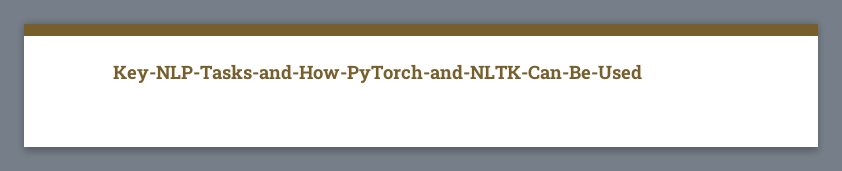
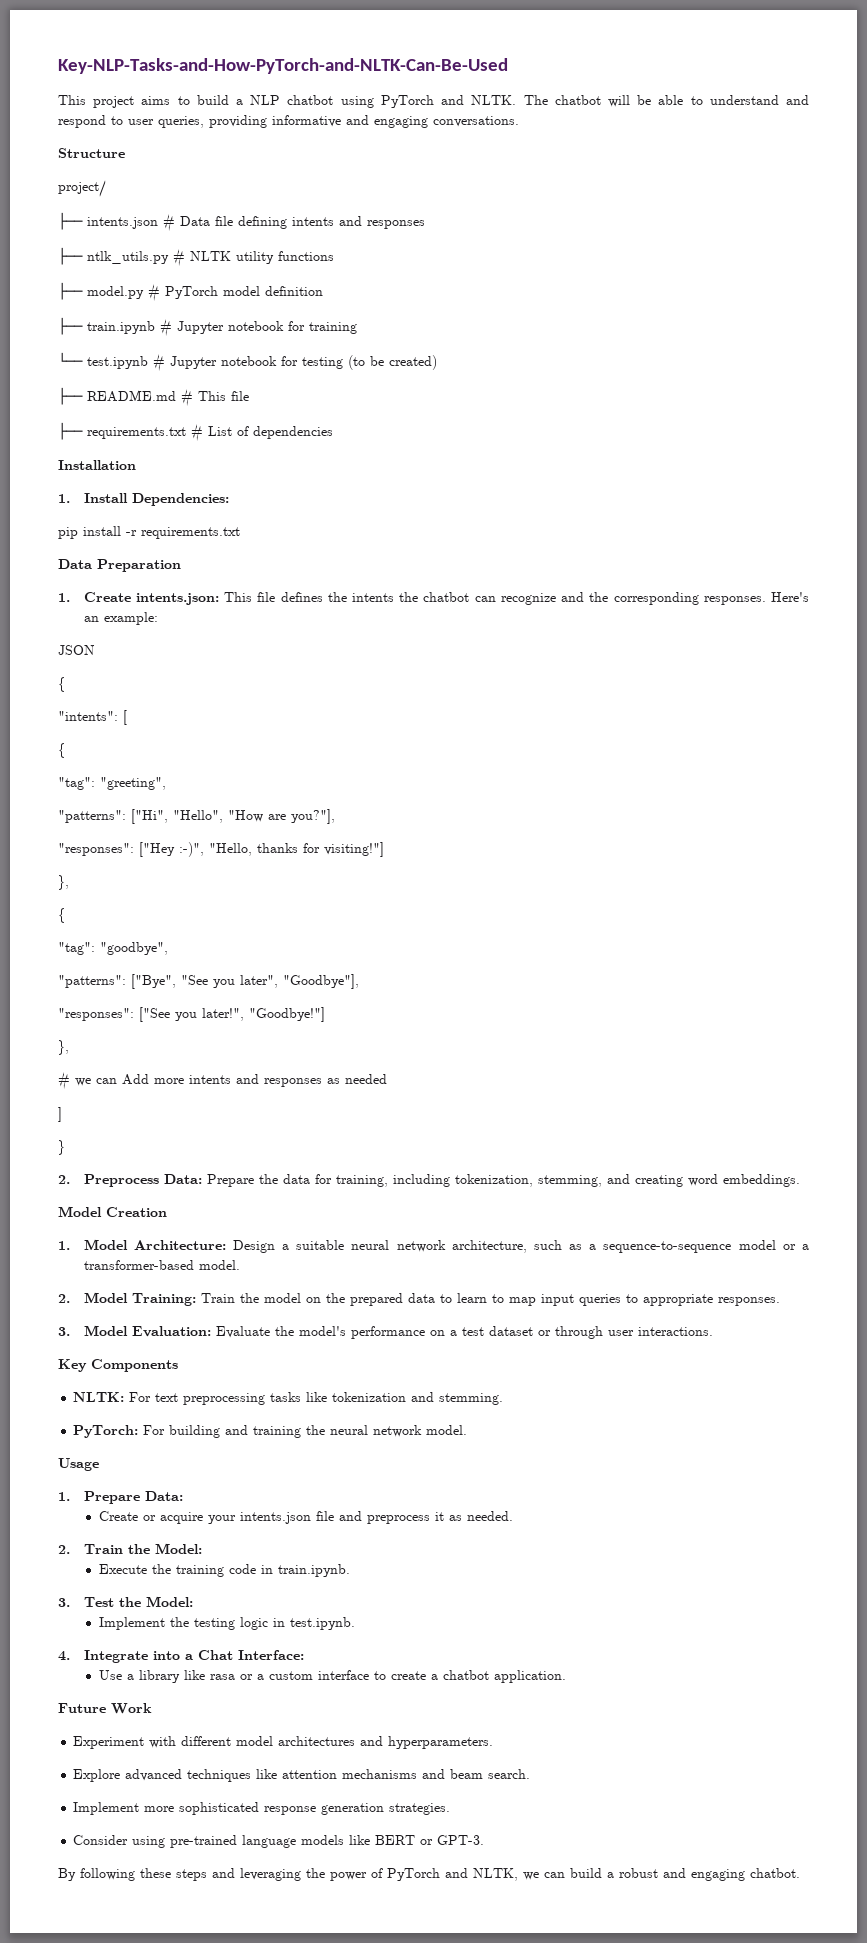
(642, 73) none -> [58,95,810,108] [58,115,519,128] [58,148,125,158] [58,180,106,197] [58,212,425,232] [58,247,334,267] [58,282,323,302] [58,317,357,337] [58,352,437,372] [58,387,249,407] [58,422,333,442] [58,460,136,470] [58,493,229,506] [58,526,240,539] [58,559,181,572] [58,592,810,605] [83,612,158,625] [58,645,95,655] [58,677,65,692] [58,710,127,725] [58,743,65,758] [58,777,166,790] [58,809,335,824] [58,842,384,857] [58,875,69,890] [58,908,65,923] [58,942,168,955] [58,974,359,989] [58,1007,325,1022] [58,1040,69,1055] [58,1072,387,1090] [58,1107,62,1122] [58,1140,65,1155] [58,1174,800,1187] [58,1206,167,1217] [58,1239,809,1253] [83,1260,240,1270] [58,1292,780,1306] [58,1325,713,1339] [58,1359,178,1372] [73,1392,504,1405] [73,1425,468,1438] [58,1458,99,1471] [58,1491,183,1504] [99,1511,514,1524] [58,1543,202,1554] [99,1564,351,1577] [58,1596,193,1607] [99,1617,356,1630] [58,1650,304,1663] [99,1670,567,1683] [58,1703,152,1714] [73,1736,494,1749] [73,1769,531,1782] [73,1802,451,1815] [73,1835,485,1848] [58,1868,800,1881] // This project aims to build a NLP chatbot using PyTorch and NLTK. The chatbot will be able to understand and respond to user queries, providing informative and engaging conversations. // Structure // project/ // ├── intents.json # Data file defining intents and responses // ├── ntlk_utils.py # NLTK utility functions // ├── model.py # PyTorch model definition // ├── train.ipynb # Jupyter notebook for training // └── test.ipynb # Jupyter notebook for testing (to be created) // ├── README.md # This file // ├── requirements.txt # List of dependencies // Installation // 1. Install Dependencies: // pip install -r requirements.txt // Data Preparation // 1. Create intents.json: This file defines the intents the chatbot can recognize and the corresponding responses. Here's an example: // JSON // { // "intents": [ // { // "tag": "greeting", // "patterns": ["Hi", "Hello", "How are you?"], // "responses": ["Hey :-)", "Hello, thanks for visiting!"] // }, // { // "tag": "goodbye", // "patterns": ["Bye", "See you later", "Goodbye"], // "responses": ["See you later!", "Goodbye!"] // }, // # we can Add more intents and responses as needed // ] // } // 2. Preprocess Data: Prepare the data for training, including tokenization, stemming, and creating word embeddings. // Model Creation // 1. Model Architecture: Design a suitable neural network architecture, such as a sequence-to-sequence model or a transformer-based model. // 2. Model Training: Train the model on the prepared data to learn to map input queries to appropriate responses. // 3. Model Evaluation: Evaluate the model's performance on a test dataset or through user interactions. // Key Components // NLTK: For text preprocessing tasks like tokenization and stemming. // PyTorch: For building and training the neural network model. // Usage // 1. Prepare Data: // Create or acquire your intents.json file and preprocess it as needed. // 2. Train the Model: // Execute the training code in train.ipynb. // 3. Test the Model: // Implement the testing logic in test.ipynb. // 4. Integrate into a Chat Interface: // Use a library like rasa or a custom interface to create a chatbot application. // Future Work // Experiment with different model architectures and hyperparameters. // Explore advanced techniques like attention mechanisms and beam search. // Implement more sophisticated response generation strategies. // Consider using pre-trained language models like BERT or GPT-3. // By following these steps and leveraging the power of PyTorch and NLTK, we can build a robust and engaging chatbot.

